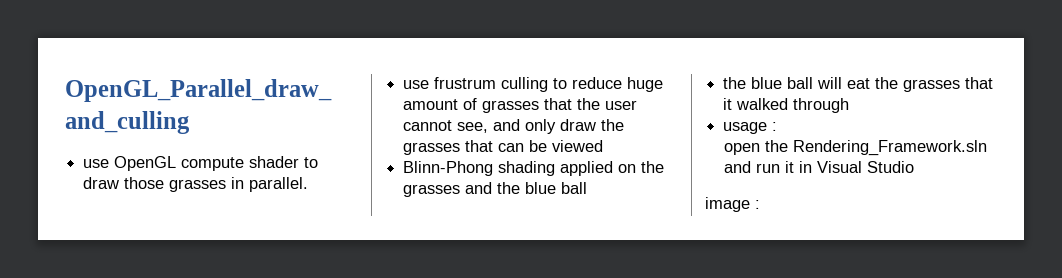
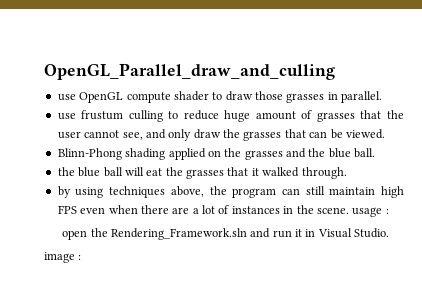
[434,77,497,89] frustrum -> [81,110,124,120] frustum
[552,140,604,152] viewed -> [345,129,385,139] viewed.
[561,182,588,194] ball -> [354,148,376,158] ball.
[793,98,850,113] through // -> [301,167,347,179] [57,186,405,198] [57,205,349,214] through. // by using techniques above, the program can still maintain high FPS even when there are a lot of instances in the scene.
[866,161,914,173] Studio -> [354,228,390,238] Studio.

